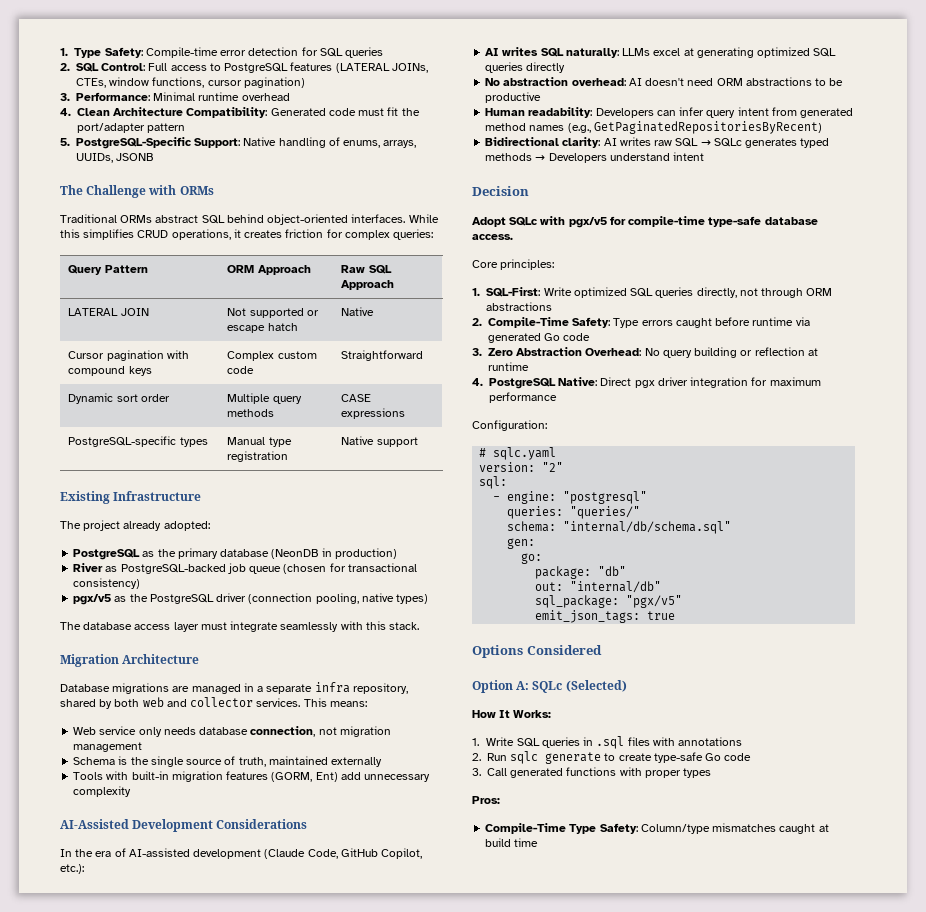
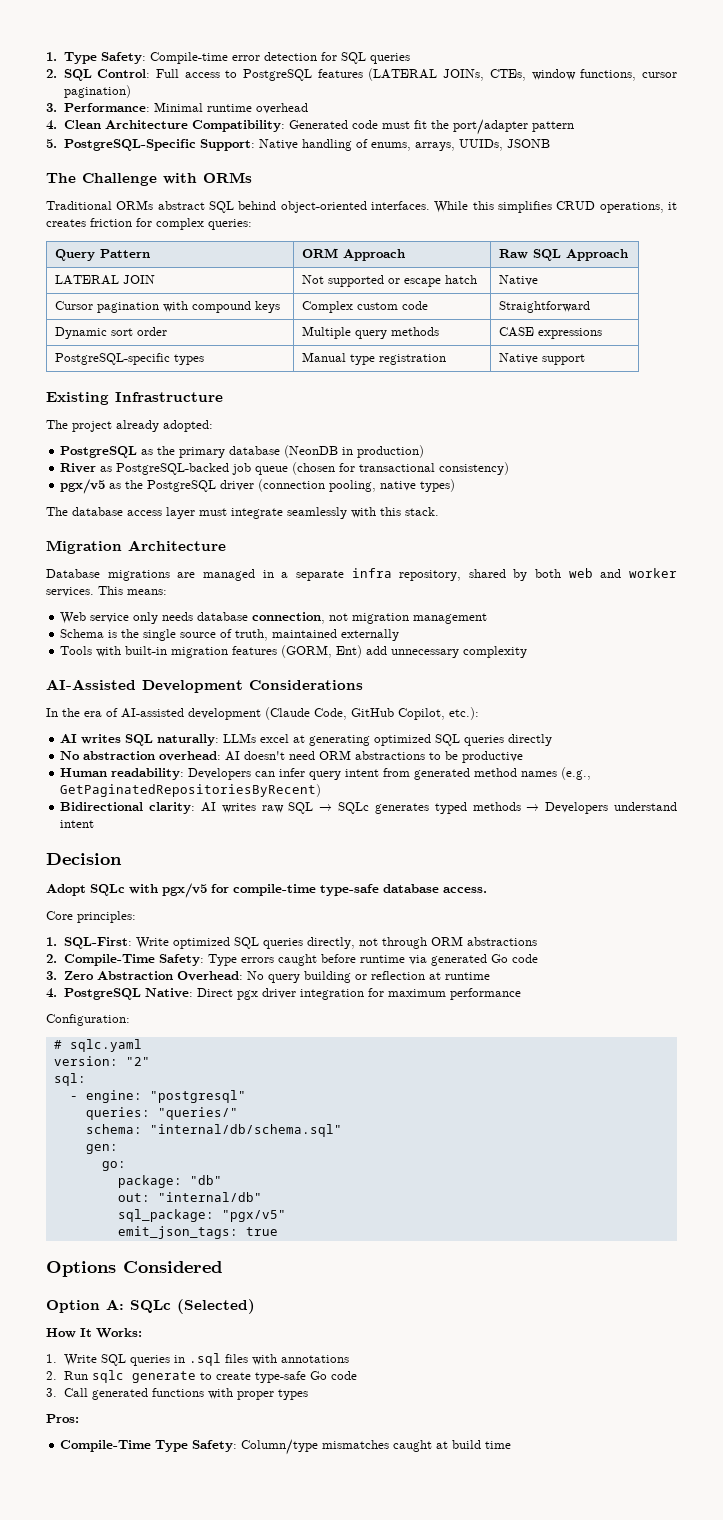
[190,697,254,707] collector -> [629,568,677,578] worker

